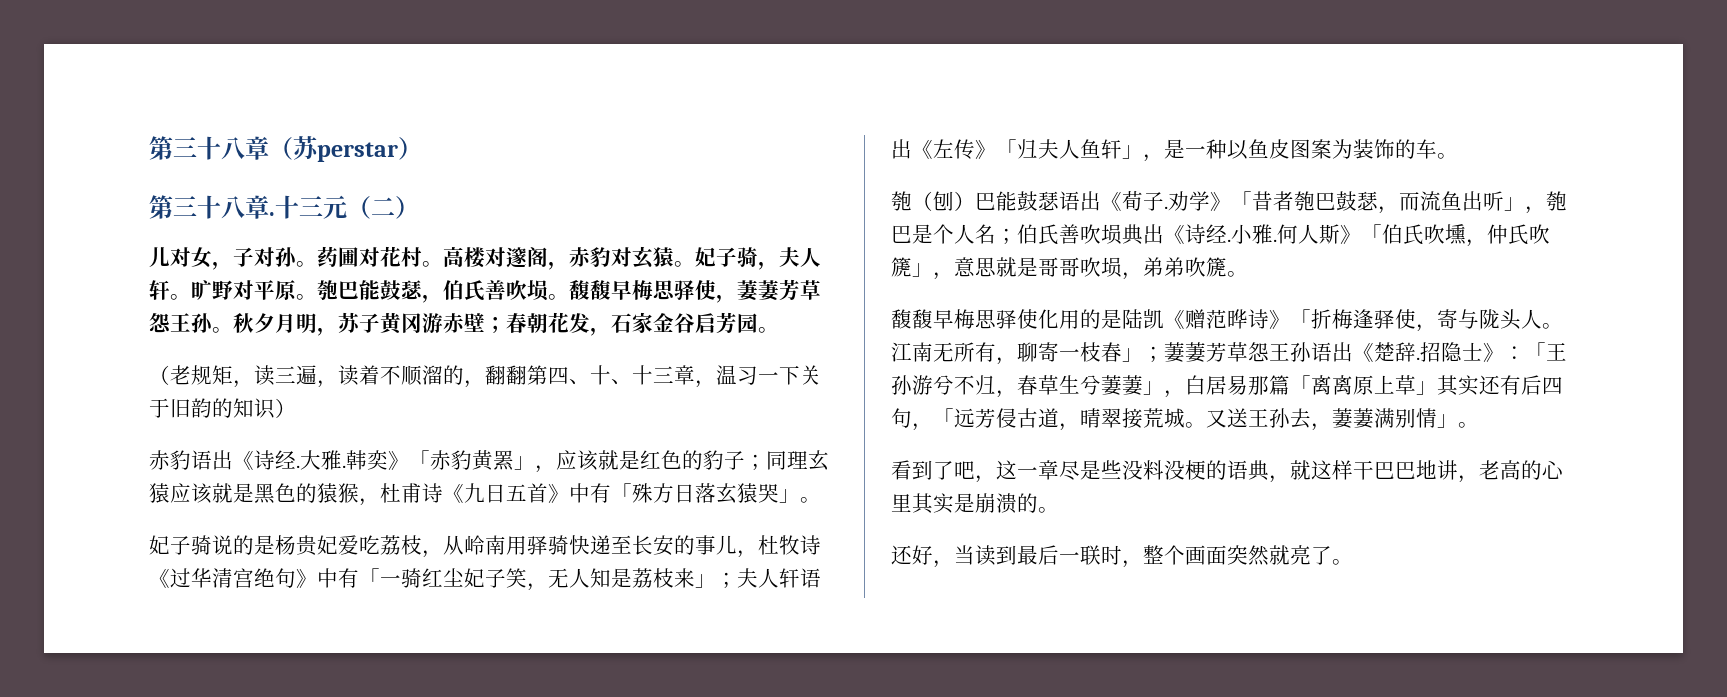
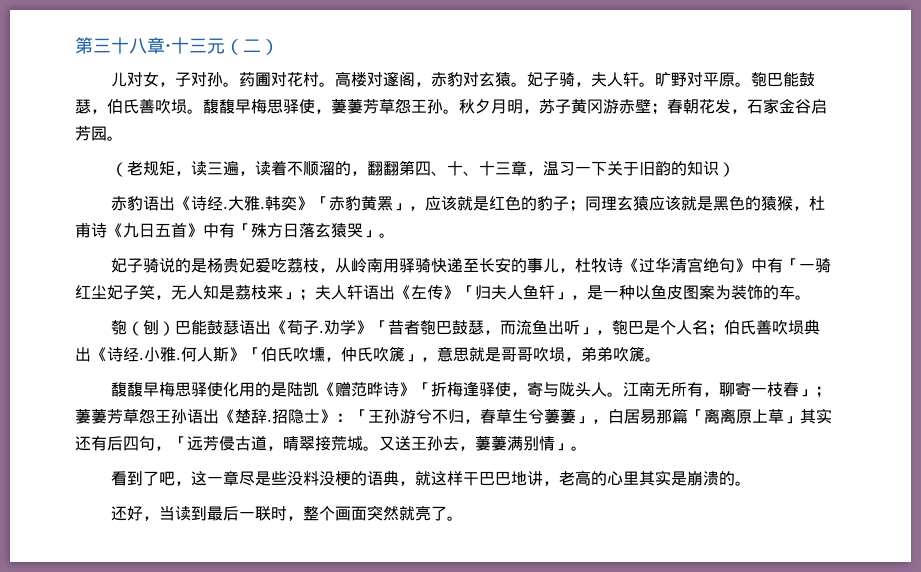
[149,136,422,162] [149,195,275,219] 第三十八章（苏perstar） // 第三十八章. -> [75,37,171,54] 第三十八章·

